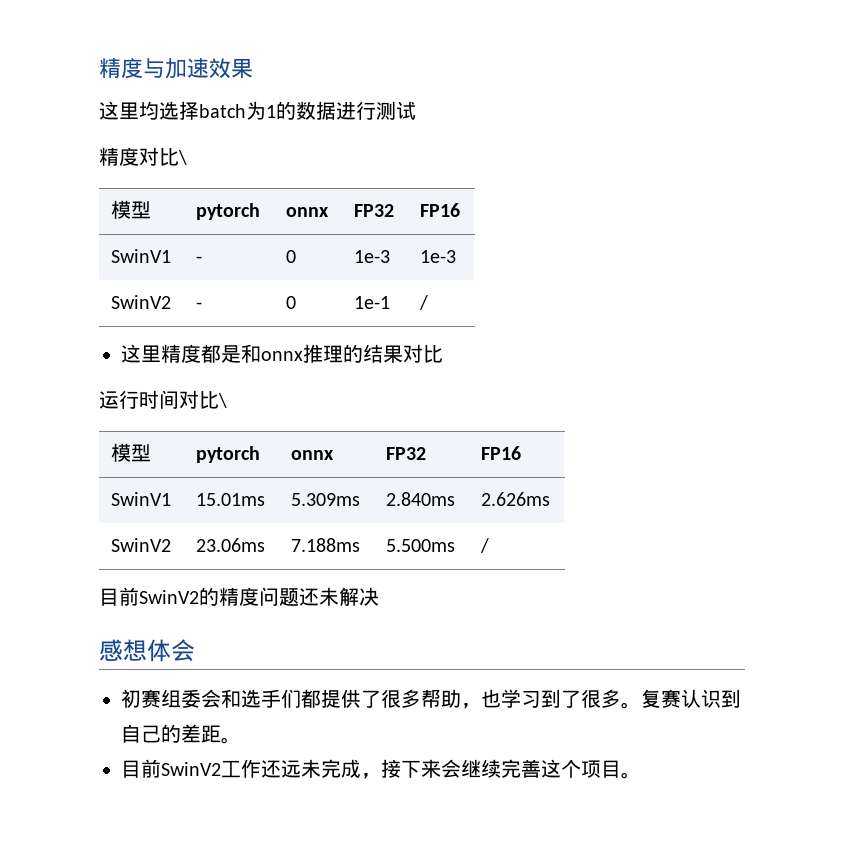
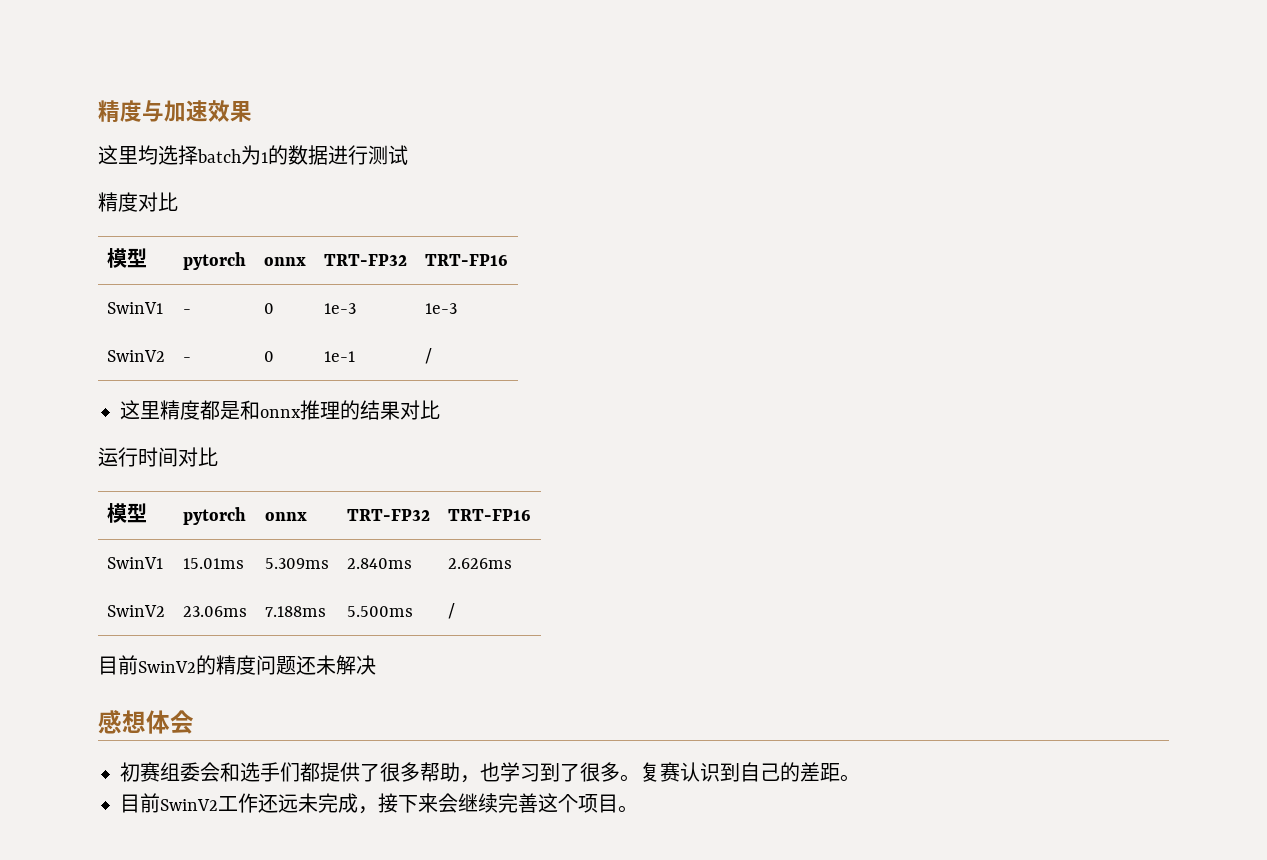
[178,150,187,165] [111,200,152,219] [196,203,261,220] [286,207,330,217] [354,204,395,217] [420,203,461,217] \ // 模型 | pytorch | onnx | FP32 | FP16 -> [106,248,147,268] [182,252,246,270] [263,257,306,266] [323,254,407,266] [424,254,508,266] // 模型 | pytorch | onnx | TRT-FP32 | TRT-FP16
[218,393,227,408] [111,443,152,462] [196,446,261,463] [291,450,335,460] [386,447,427,460] [481,446,522,460] \ // 模型 | pytorch | onnx | FP32 | FP16 -> [106,503,147,523] [182,507,246,525] [264,512,307,521] [346,509,430,521] [447,509,531,521] // 模型 | pytorch | onnx | TRT-FP32 | TRT-FP16

